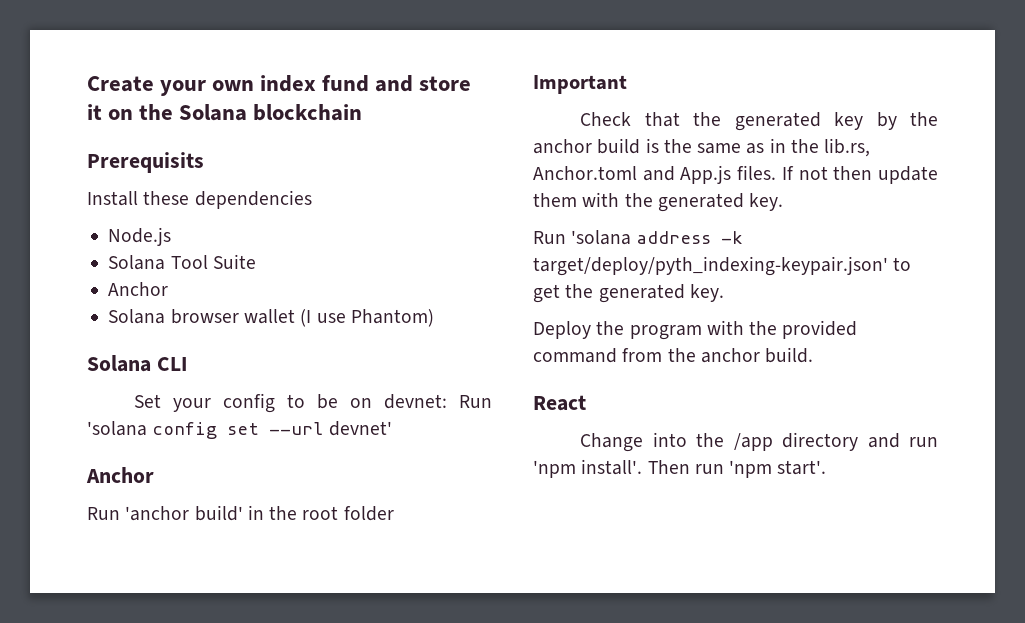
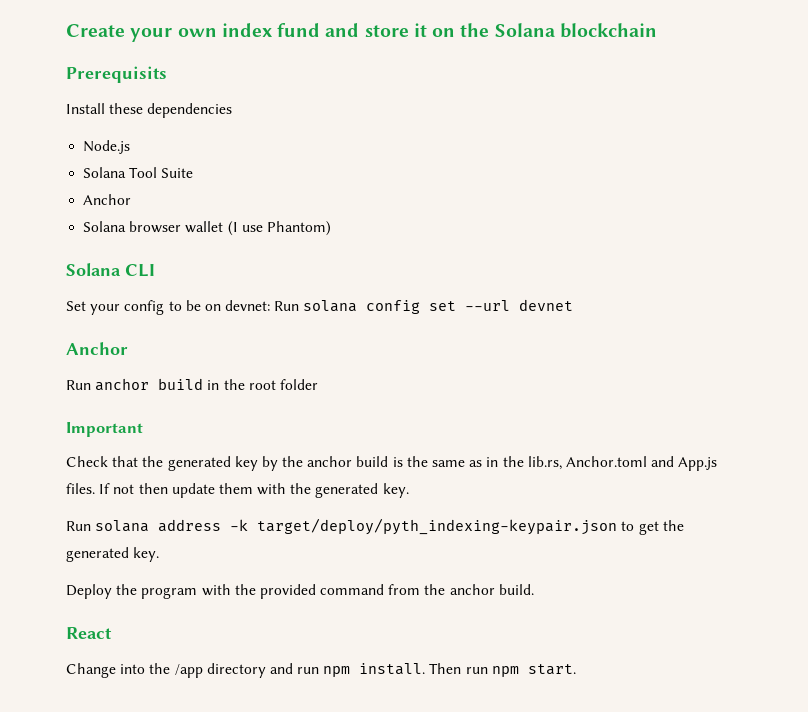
[87,421,147,436] 'solana -> [303,300,358,312] solana
[328,421,392,436] devnet' -> [519,299,574,311] devnet
[125,505,243,521] 'anchor build' -> [95,378,204,391] anchor build
[571,230,632,245] 'solana -> [95,520,150,532] solana
[533,256,888,276] target/deploy/pyth_indexing-keypair.json' -> [257,518,618,535] target/deploy/pyth_indexing-keypair.json
[533,459,827,478] 'npm install'. Then run 'npm start'. -> [323,663,576,677] npm install. Then run npm start.

